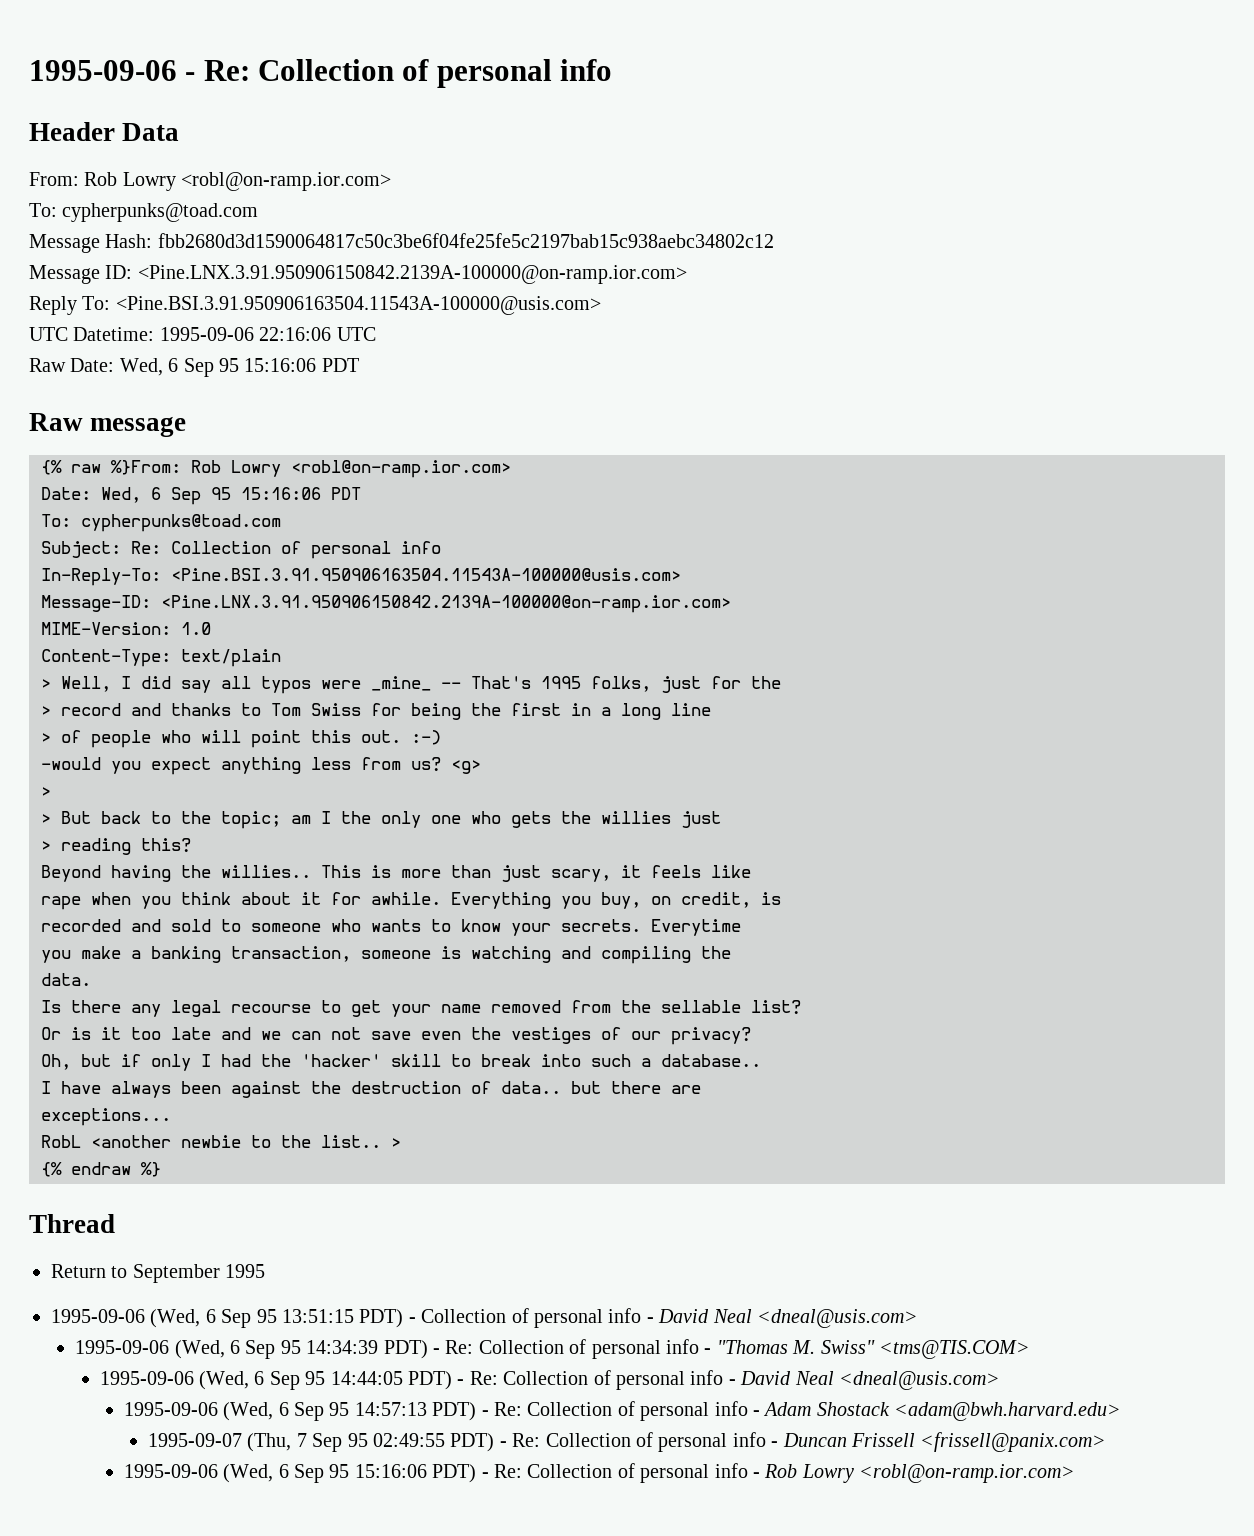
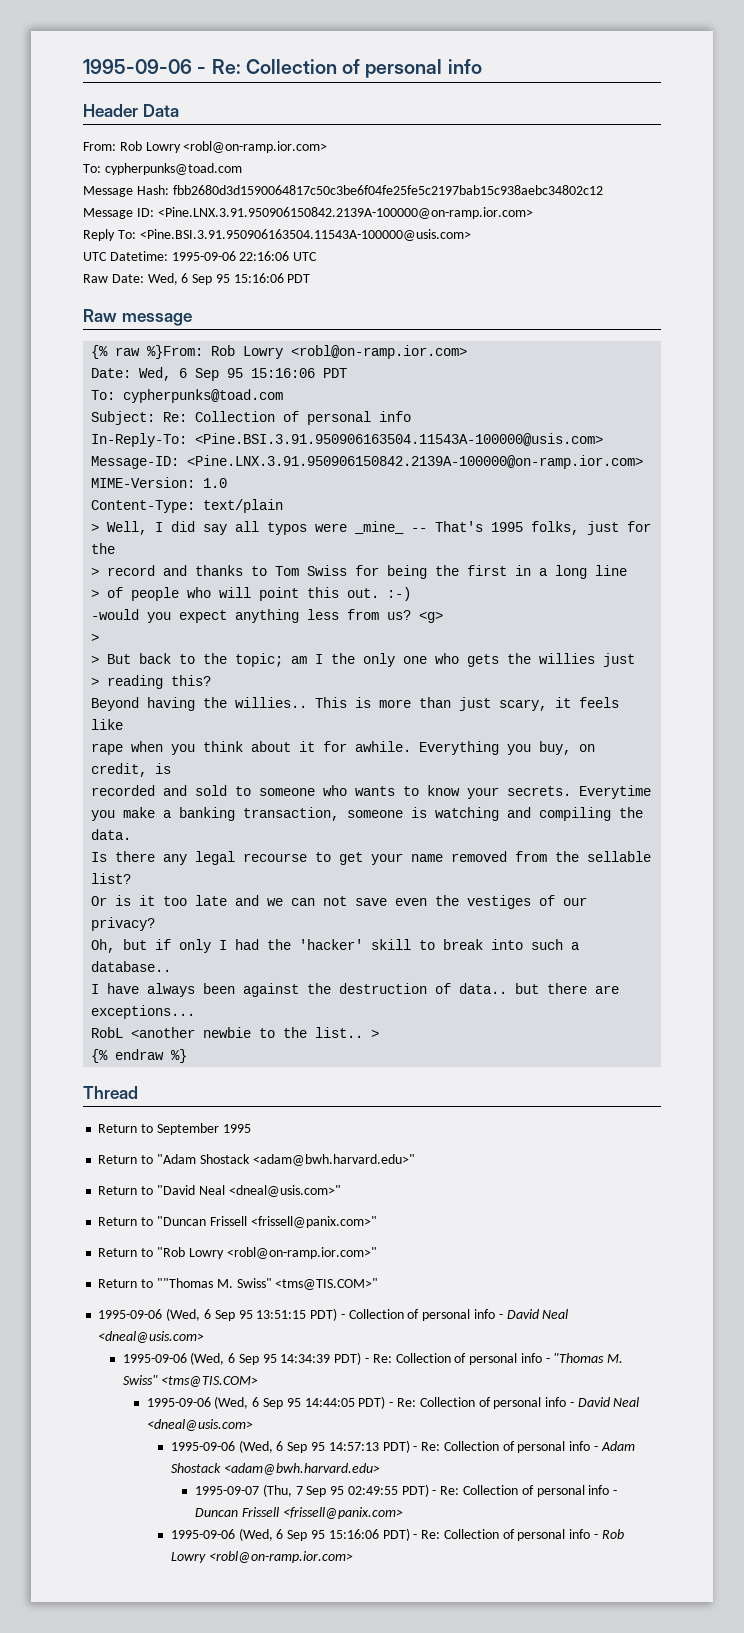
(266, 1271) none -> [98,1154,415,1166] [98,1185,341,1197] [98,1216,377,1228] [98,1247,377,1259] [98,1278,379,1290] // Return to "Adam Shostack <adam@bwh.harvard.edu>" // Return to "David Neal <dneal@usis.com>" // Return to "Duncan Frissell <frissell@panix.com>" // Return to "Rob Lowry <robl@on-ramp.ior.com>" // Return to ""Thomas M. Swiss" <tms@TIS.COM>"

